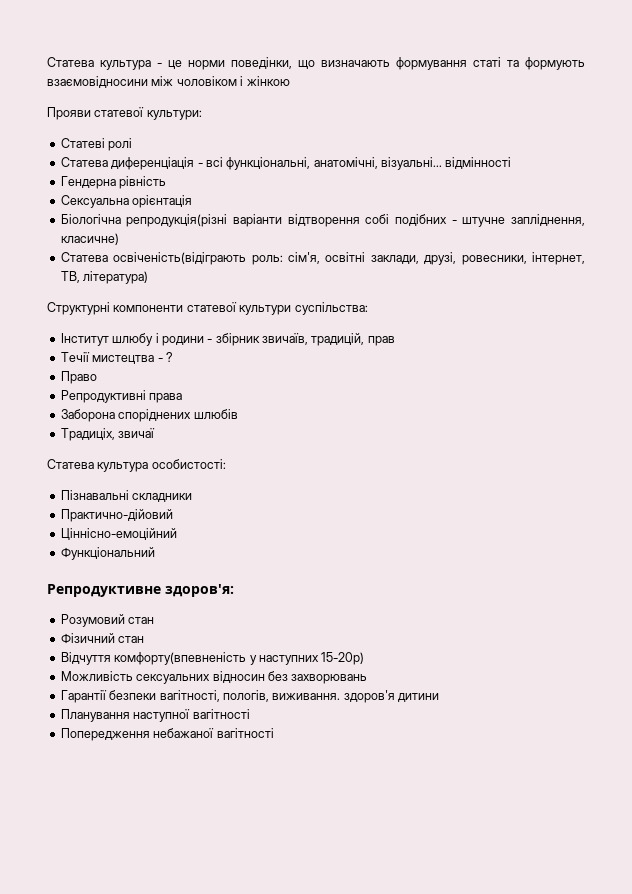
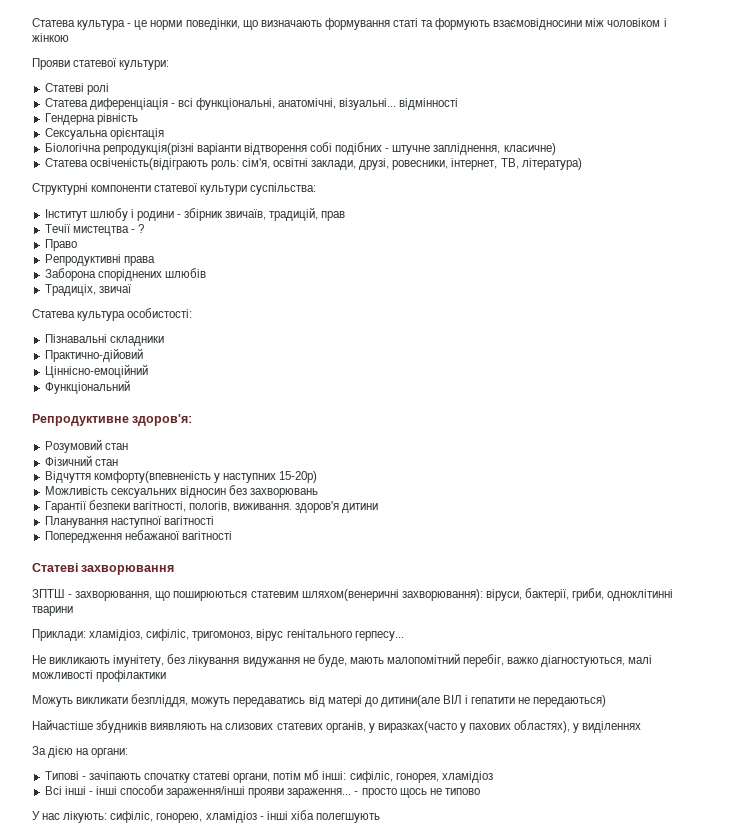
(274, 733) none -> [32,563,175,575] [32,588,674,601] [32,606,73,616] [32,629,404,641] [32,653,653,667] [32,670,167,682] [32,694,607,707] [32,719,642,733] [32,746,129,758] [44,770,493,783] [44,785,480,798] [32,810,380,823] // Статеві захворювання // ЗПТШ - захворювання, що поширюються статевим шляхом(венеричні захворювання): віруси, бактерії, гриби, одноклітинні тварини // Приклади: хламідіоз, сифіліс, тригомоноз, вірус генітального герпесу... // Не викликають імунітету, без лікування видужання не буде, мають малопомітний перебіг, важко діагностуються, малі можливості профілактики // Можуть викликати безпліддя, можуть передаватись від матері до дитини(але ВІЛ і гепатити не передаються) // Найчастіше збудників виявляють на слизових статевих органів, у виразках(часто у пахових областях), у виділеннях // За дією на органи: // Типові - зачіпають спочатку статеві органи, потім мб інші: сифіліс, гонорея, хламідіоз // Всі інші - інші способи зараження/інші прояви зараження... - просто щось не типово // У нас лікують: сифіліс, гонорею, хламідіоз - інші хіба полегшують

